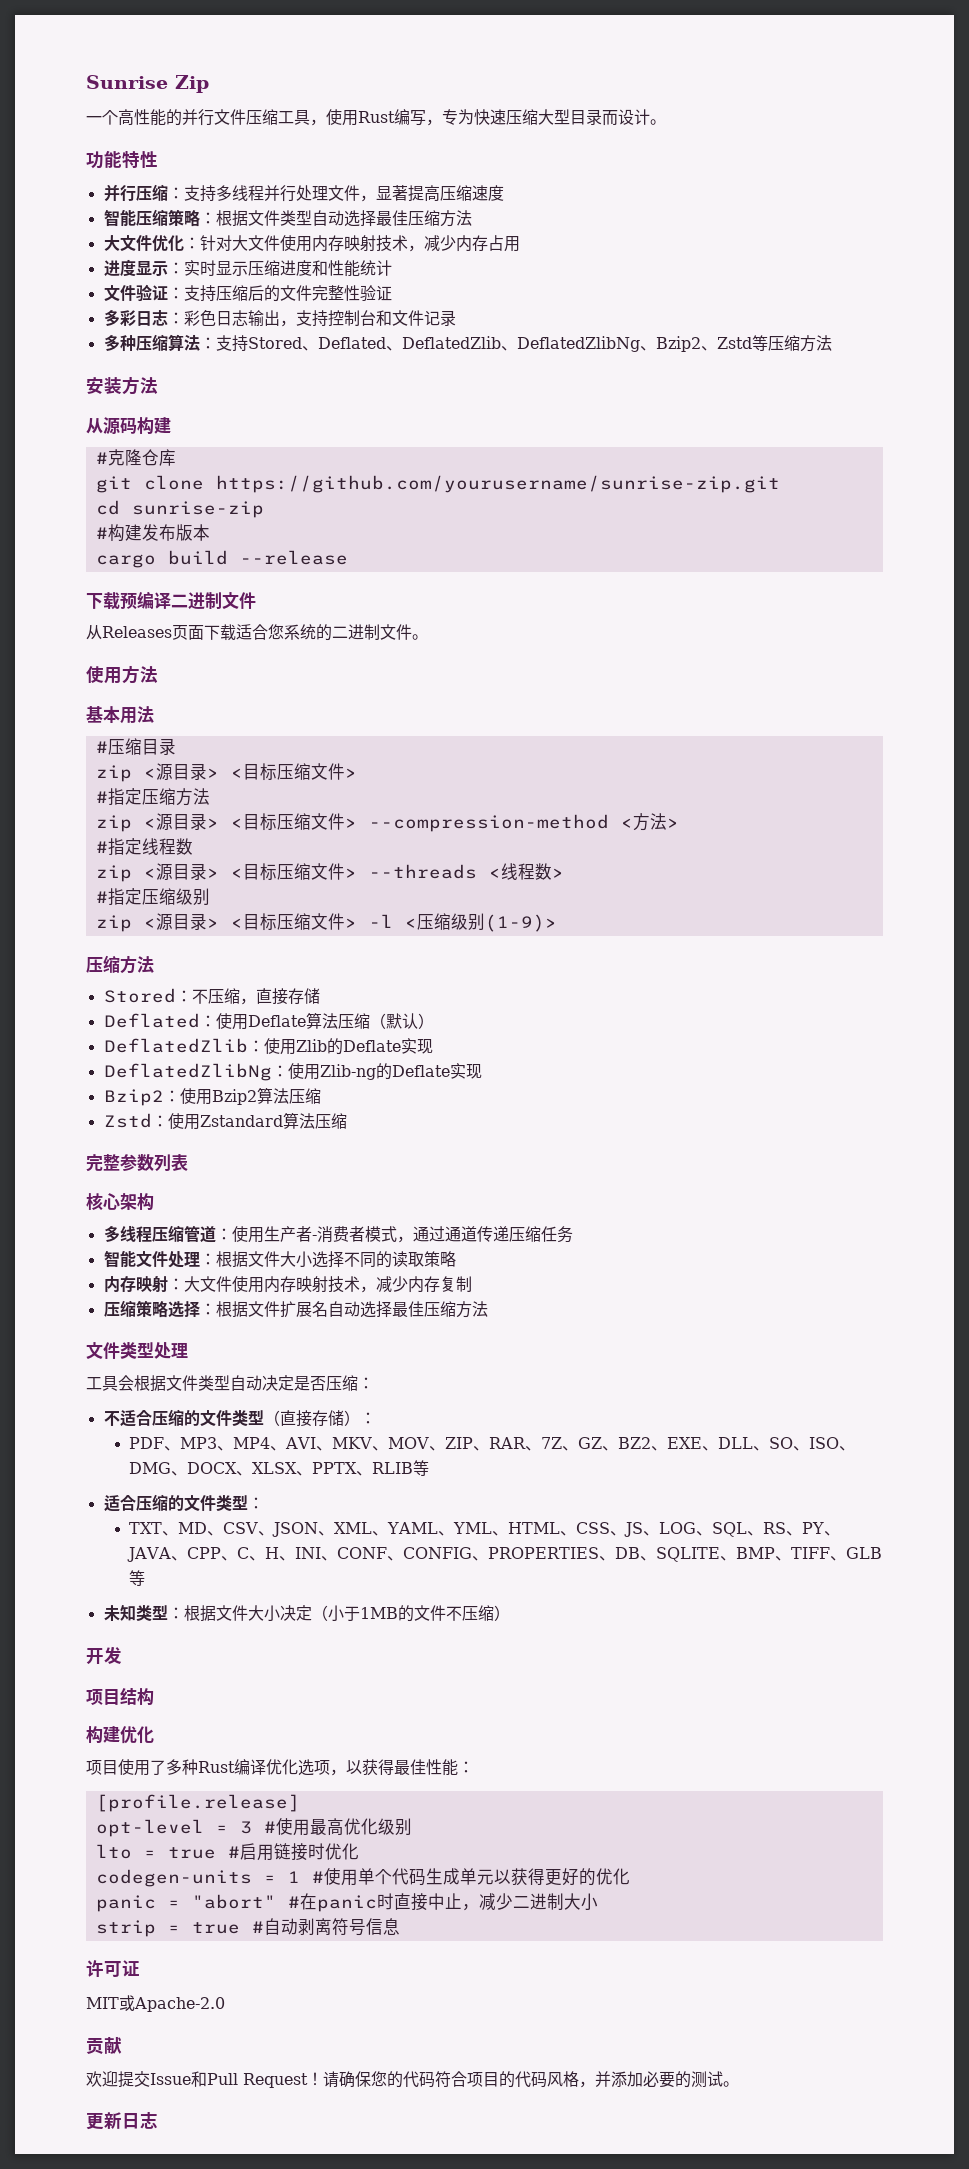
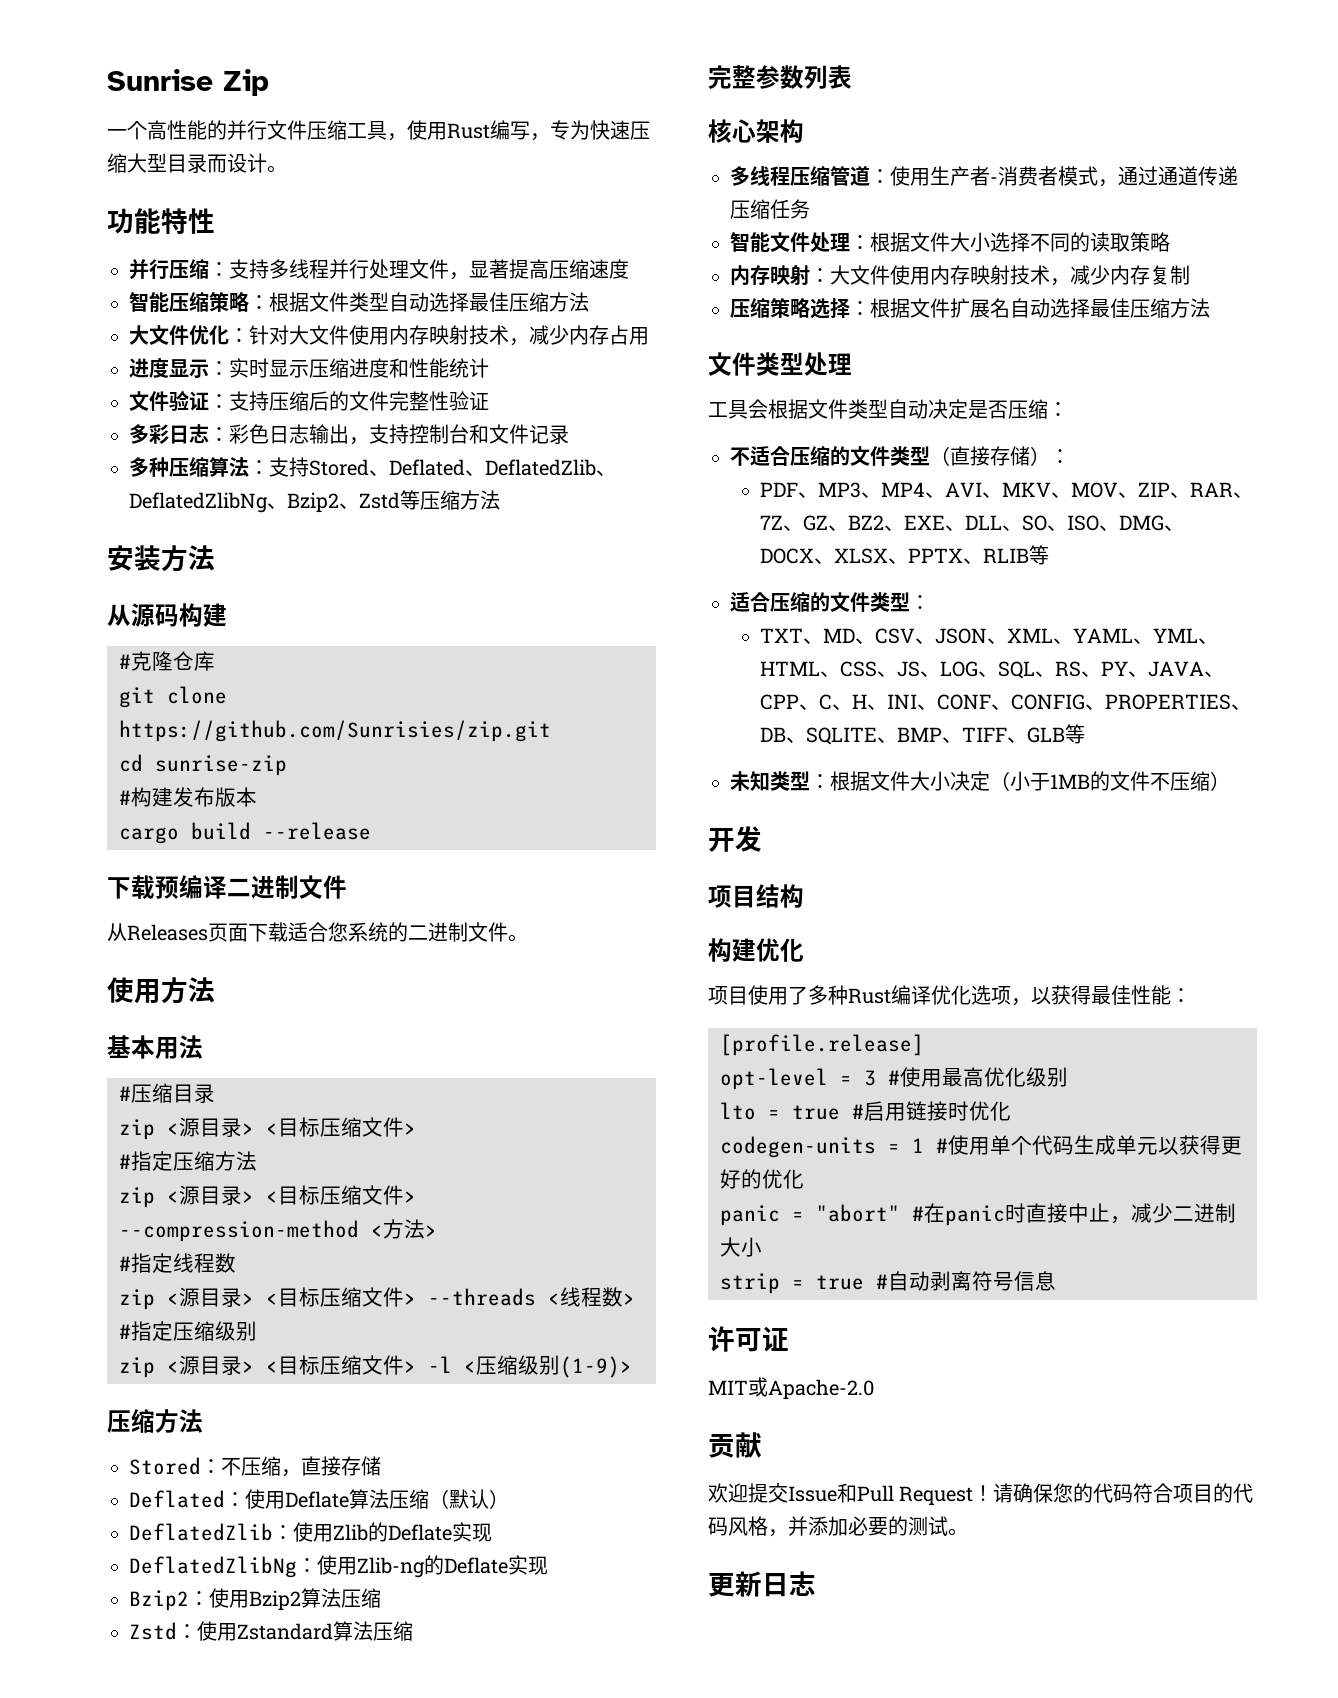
[215,475,780,493] https://github.com/yourusername/sunrise-zip.git -> [119,720,551,742] https://github.com/Sunrisies/zip.git

